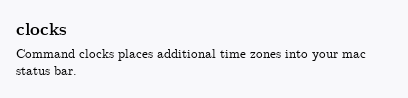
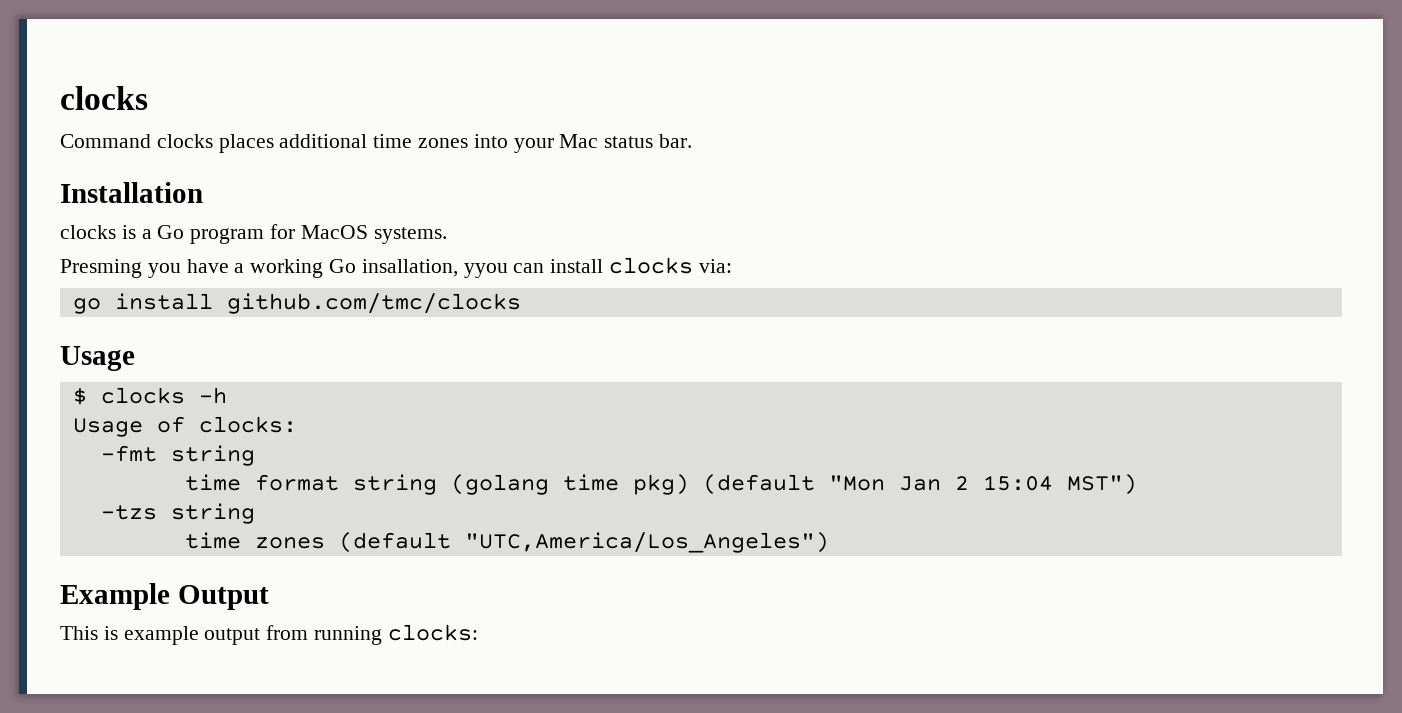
[342,52,366,58] mac -> [559,134,599,148] Mac
(77, 70) none -> [60,182,203,203] [60,224,447,244] [60,257,732,278] [72,293,521,314] [60,346,135,371] [72,387,227,405] [72,416,297,437] [100,445,255,466] [184,474,1137,495] [100,503,255,524] [184,532,829,553] [60,583,269,610] [60,624,478,645] // Installation // clocks is a Go program for MacOS systems. // Presming you have a working Go insallation, yyou can install clocks via: // go install github.com/tmc/clocks // Usage // $ clocks -h // Usage of clocks: // -fmt string // time format string (golang time pkg) (default "Mon Jan 2 15:04 MST") // -tzs string // time zones (default "UTC,America/Los_Angeles") // Example Output // This is example output from running clocks:

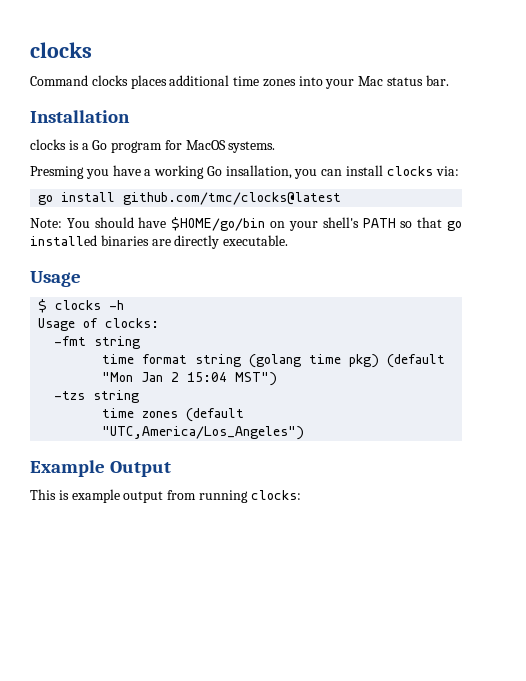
[463,263,508,278] yyou -> [294,169,318,179] you
[226,293,521,314] github.com/tmc/clocks -> [123,192,342,205] [30,217,462,231] [30,235,289,249] github.com/tmc/clocks@latest // Note: You should have $HOME/go/bin on your shell's PATH so that go installed binaries are directly executable.

